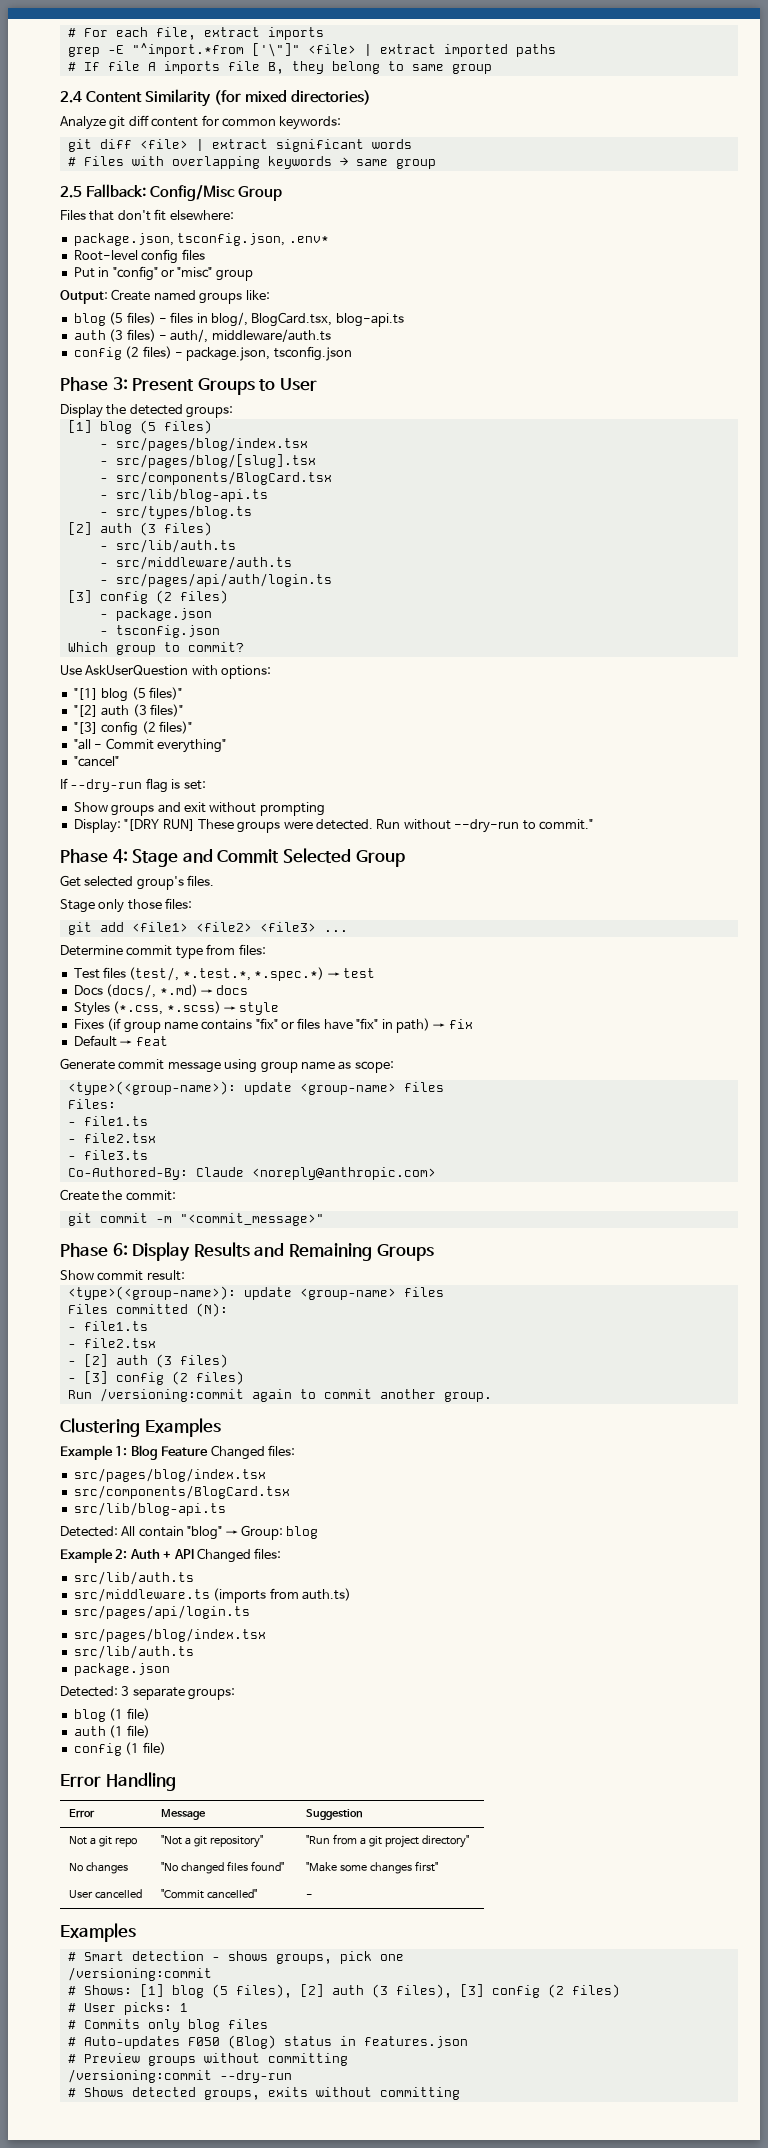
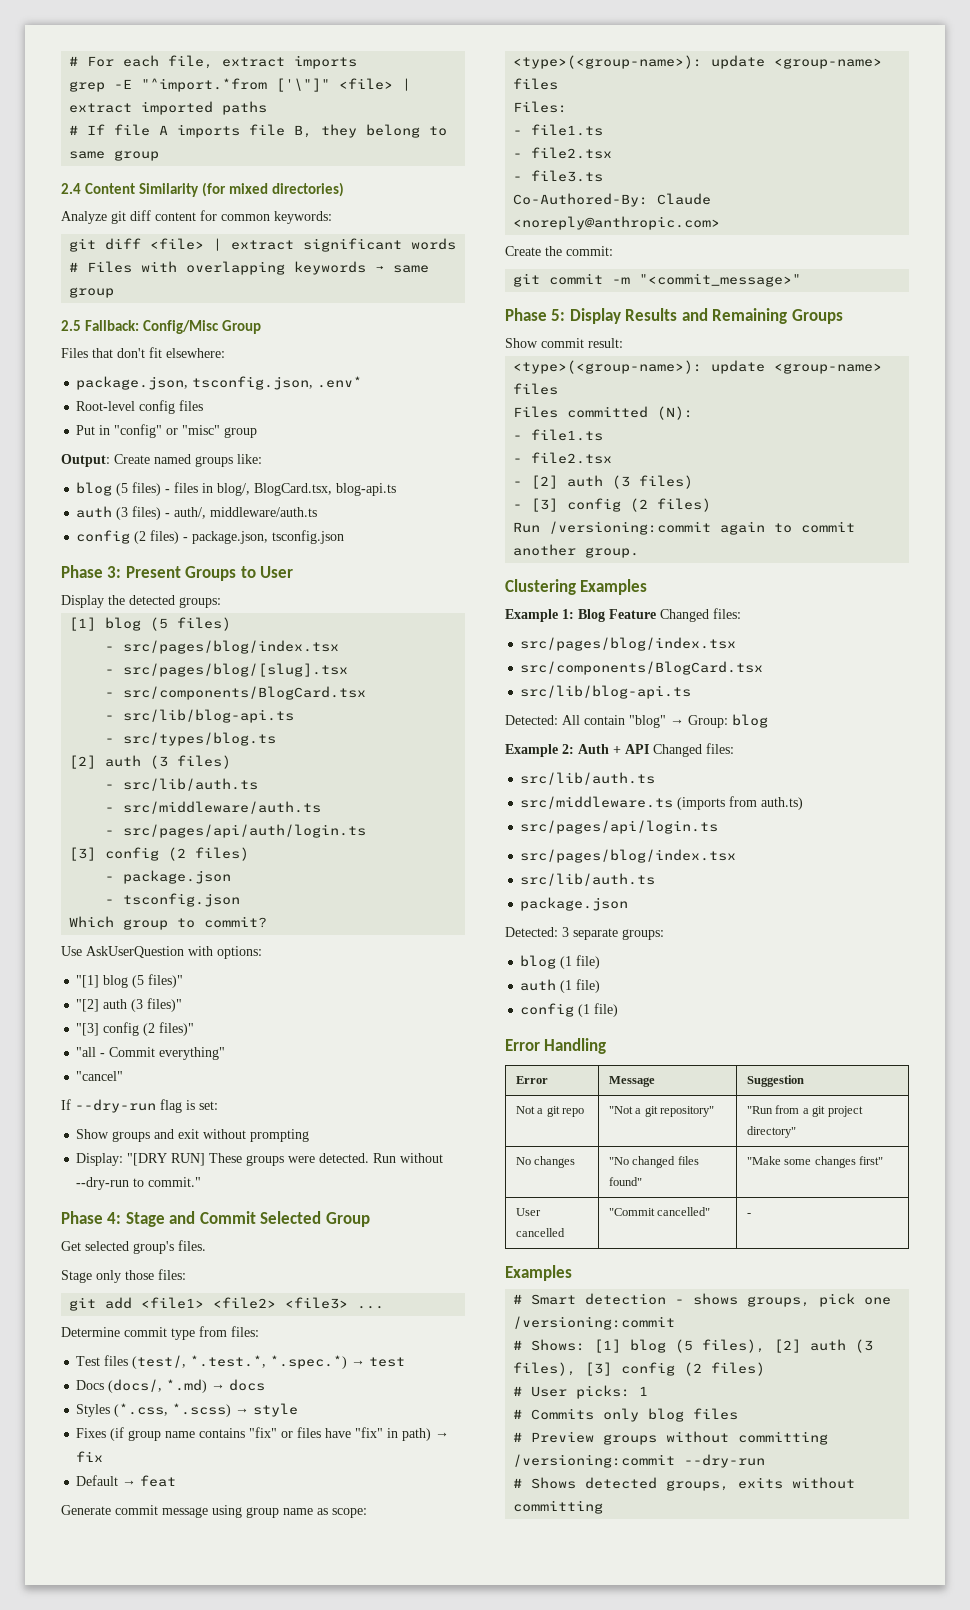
[112,1243,128,1256] 6: -> [551,309,566,321] 5:
[67,2035,468,2049] // # Auto-updates F050 (Blog) status in features.json -> (739, 1414) none

